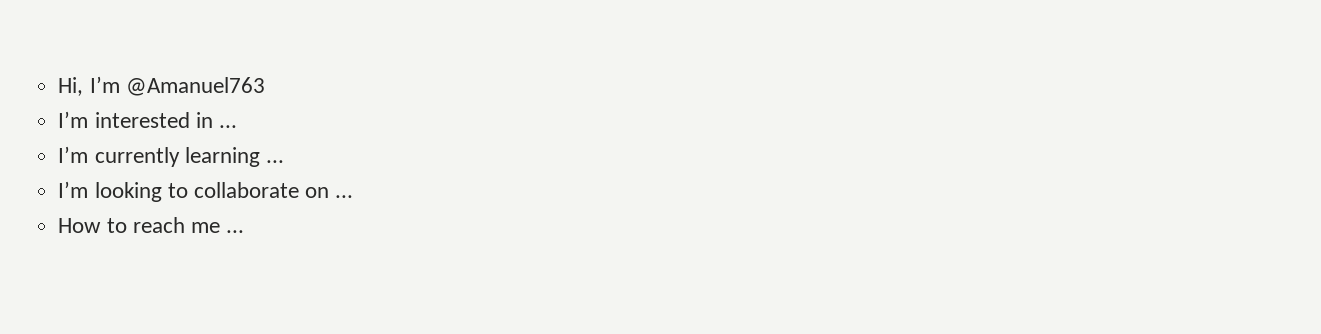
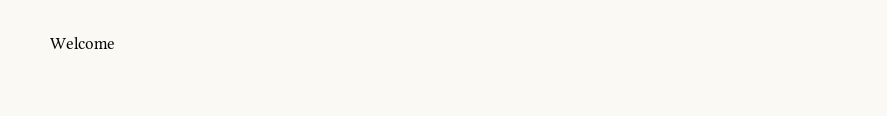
[58,76,265,96] [58,111,237,128] [58,146,284,167] [58,181,354,202] [58,217,245,233] Hi, I’m @Amanuel763 // I’m interested in ... // I’m currently learning ... // I’m looking to collaborate on ... // How to reach me ... -> [50,37,115,49] Welcome

